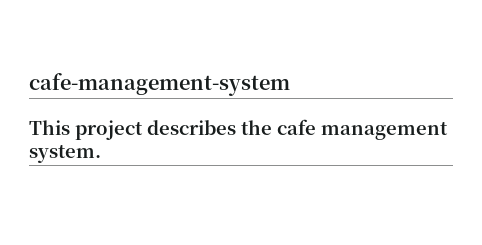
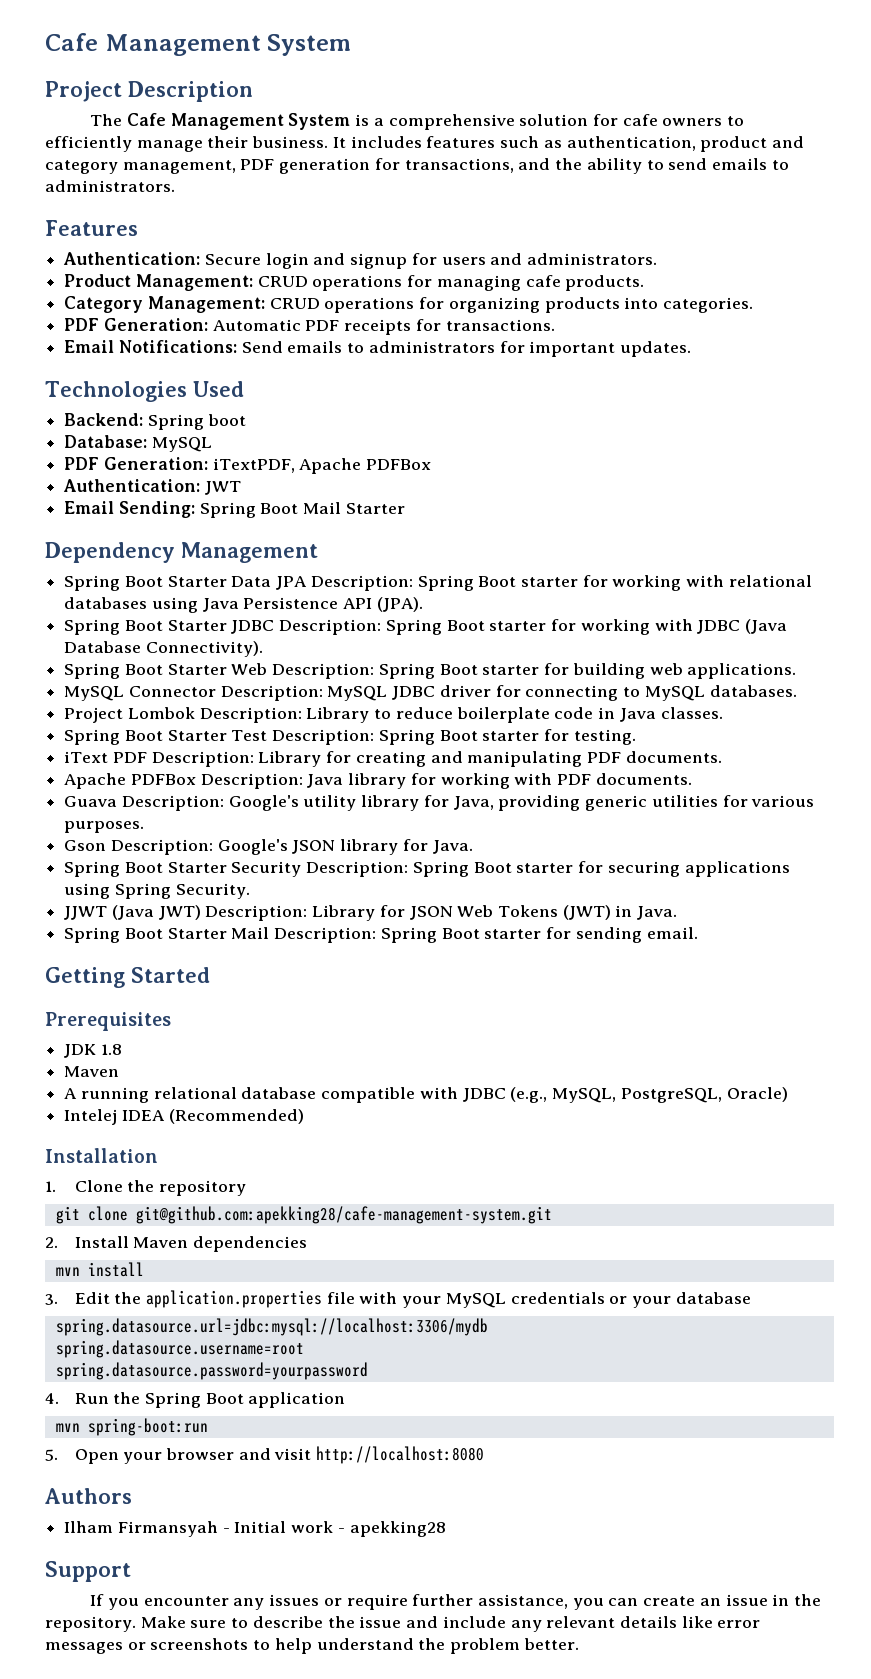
[29,73,290,96] [29,119,448,140] [29,145,101,163] cafe-management-system // This project describes the cafe management system. -> [45,33,352,56] [45,81,253,102] [90,113,745,130] [45,136,804,152] [45,158,789,174] [45,180,175,192] [45,220,138,236] [63,252,658,269] [64,274,645,291] [64,296,754,313] [64,318,555,335] [64,340,692,357] [45,381,244,402] [64,413,246,430] [64,435,212,452] [64,457,432,474] [63,479,241,495] [64,501,405,518] [45,542,318,563] [64,575,812,591] [64,597,423,613] [64,619,787,635] [64,641,263,657] [64,663,797,679] [64,685,797,701] [64,707,723,723] [64,729,636,745] [64,751,722,767] [64,773,692,789] [64,795,815,811] [64,821,145,833] [64,839,473,855] [64,861,790,877] [64,883,250,899] [64,905,678,921] [64,927,698,943] [45,967,210,988] [45,1012,171,1031] [64,1044,122,1058] [64,1066,120,1077] [64,1087,788,1103] [64,1109,304,1125] [45,1148,158,1163] [45,1180,246,1196] [55,1206,552,1224] [45,1236,307,1252] [55,1262,144,1277] [45,1290,751,1308] [55,1318,488,1336] [55,1340,304,1358] [55,1362,368,1380] [45,1392,346,1408] [55,1418,208,1436] [45,1446,485,1464] [45,1488,132,1504] [64,1521,446,1537] [45,1561,131,1582] [90,1594,822,1610] [45,1616,761,1632] [45,1638,579,1654] Cafe Management System // Project Description // The Cafe Management System is a comprehensive solution for cafe owners to efficiently manage their business. It includes features such as authentication, product and category management, PDF generation for transactions, and the ability to send emails to administrators. // Features // Authentication: Secure login and signup for users and administrators. // Product Management: CRUD operations for managing cafe products. // Category Management: CRUD operations for organizing products into categories. // PDF Generation: Automatic PDF receipts for transactions. // Email Notifications: Send emails to administrators for important updates. // Technologies Used // Backend: Spring boot // Database: MySQL // PDF Generation: iTextPDF, Apache PDFBox // Authentication: JWT // Email Sending: Spring Boot Mail Starter // Dependency Management // Spring Boot Starter Data JPA Description: Spring Boot starter for working with relational databases using Java Persistence API (JPA). // Spring Boot Starter JDBC Description: Spring Boot starter for working with JDBC (Java Database Connectivity). // Spring Boot Starter Web Description: Spring Boot starter for building web applications. // MySQL Connector Description: MySQL JDBC driver for connecting to MySQL databases. // Project Lombok Description: Library to reduce boilerplate code in Java classes. // Spring Boot Starter Test Description: Spring Boot starter for testing. // iText PDF Description: Library for creating and manipulating PDF documents. // Apache PDFBox Description: Java library for working with PDF documents. // Guava Description: Google's utility library for Java, providing generic utilities for various purposes. // Gson Description: Google's JSON library for Java. // Spring Boot Starter Security Description: Spring Boot starter for securing applications using Spring Security. // JJWT (Java JWT) Description: Library for JSON Web Tokens (JWT) in Java. // Spring Boot Starter Mail Description: Spring Boot starter for sending email. // Getting Started // Prerequisites // JDK 1.8 // Maven // A running relational database compatible with JDBC (e.g., MySQL, PostgreSQL, Oracle) // Intelej IDEA (Recommended) // Installation // 1. Clone the repository // git clone git@github.com:apekking28/cafe-management-system.git // 2. Install Maven dependencies // mvn install // 3. Edit the application.properties file with your MySQL credentials or your database // spring.datasource.url=jdbc:mysql://localhost:3306/mydb // spring.datasource.username=root // spring.datasource.password=yourpassword // 4. Run the Spring Boot application // mvn spring-boot:run // 5. Open your browser and visit http://localhost:8080 // Authors // Ilham Firmansyah - Initial work - apekking28 // Support // If you encounter any issues or require further assistance, you can create an issue in the repository. Make sure to describe the issue and include any relevant details like error messages or screenshots to help understand the problem better.

